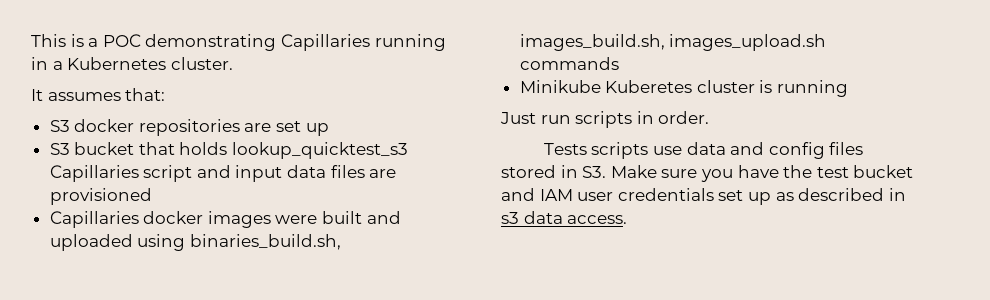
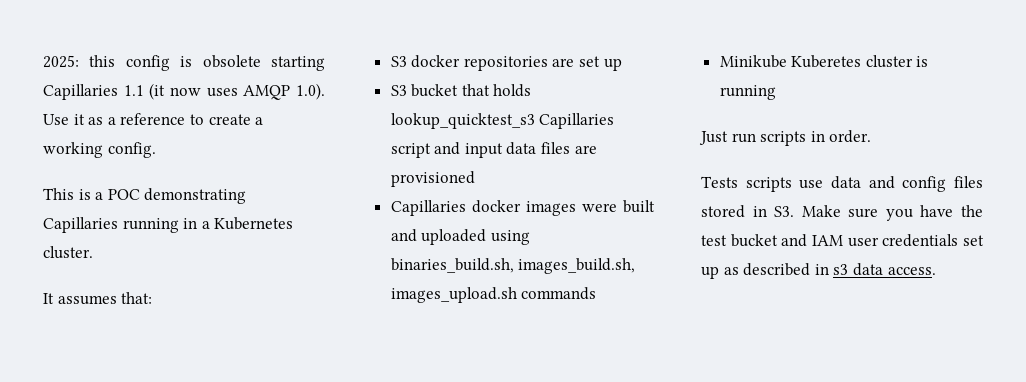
(31, 40) none -> [43,55,325,71] [43,83,325,100] [43,113,264,125] [43,142,156,158] 2025: this config is obsolete starting Capillaries 1.1 (it now uses AMQP 1.0). Use it as a reference to create a working config. //

